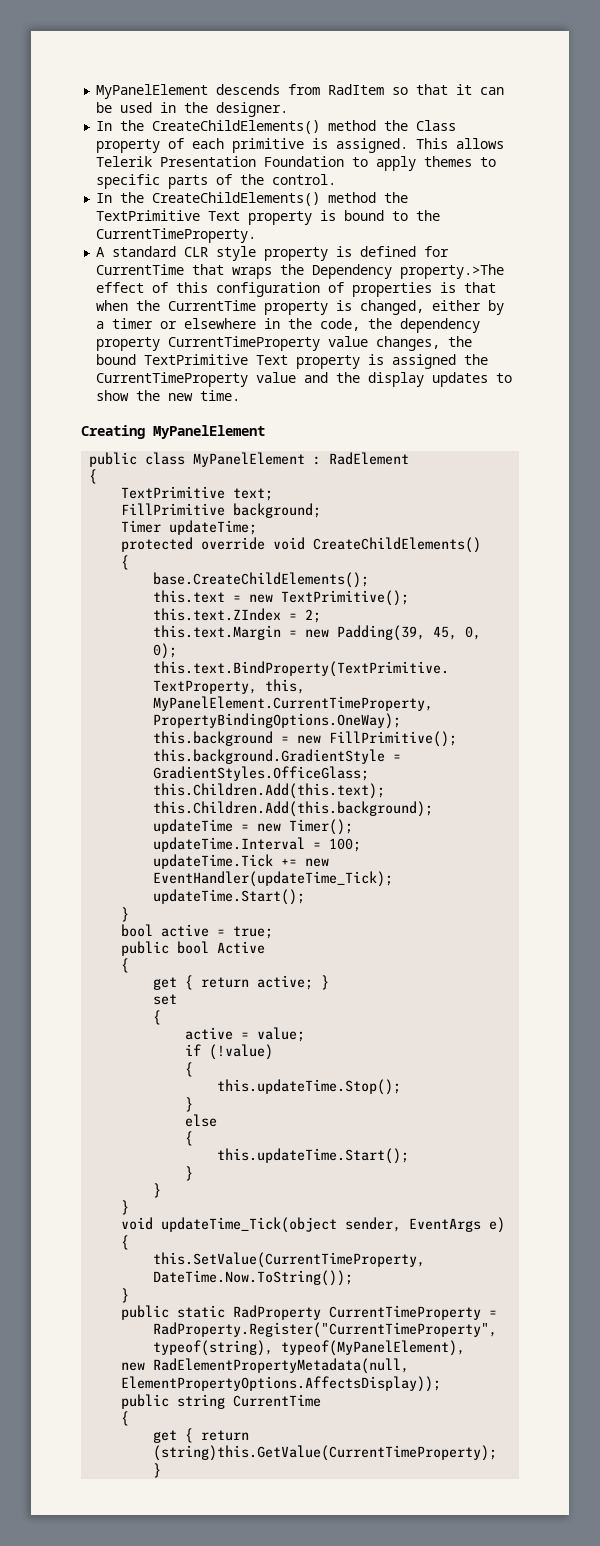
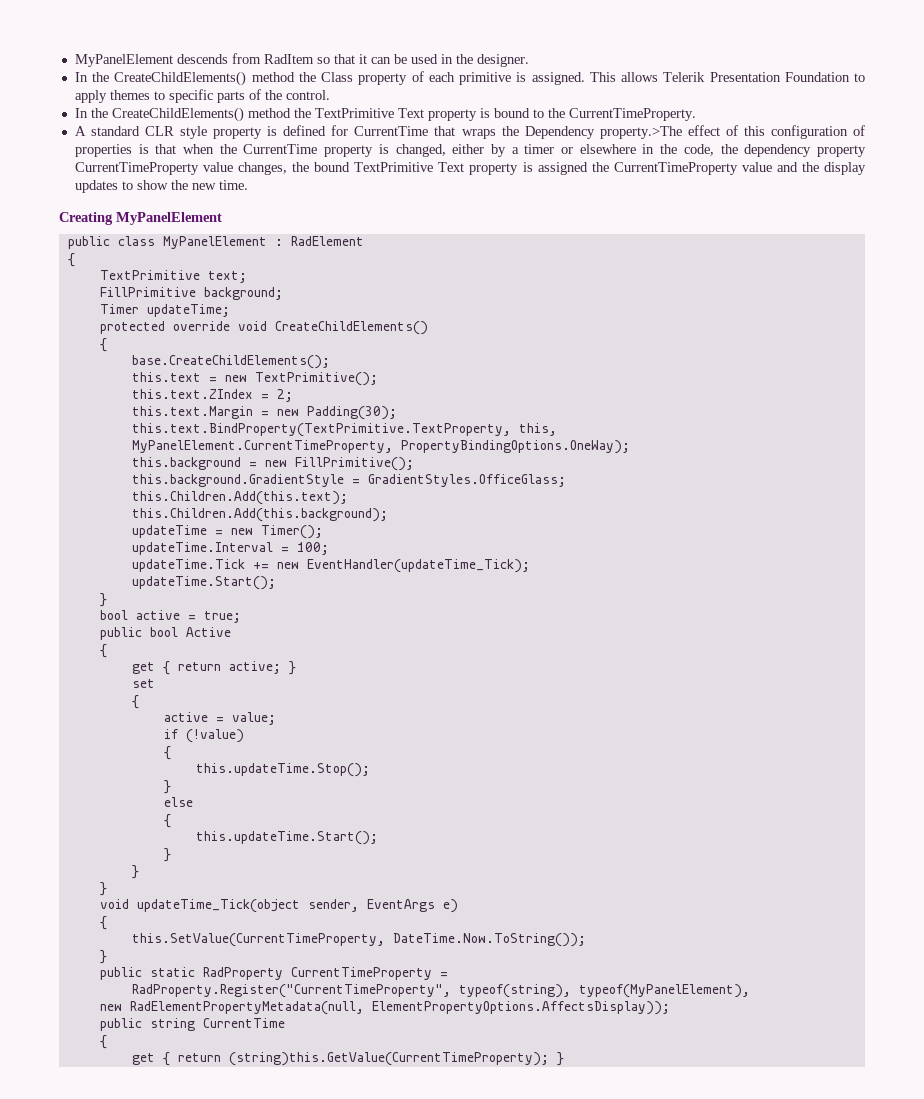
[337,625,482,641] [153,643,178,659] Padding(39, 45, 0, 0); -> [306,406,397,420] Padding(30);

